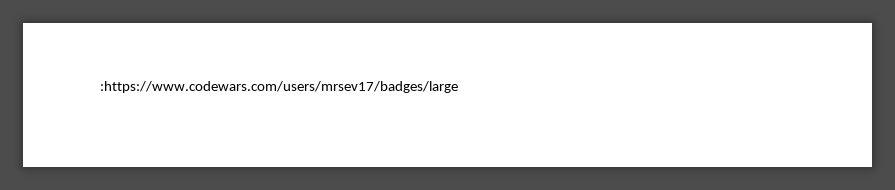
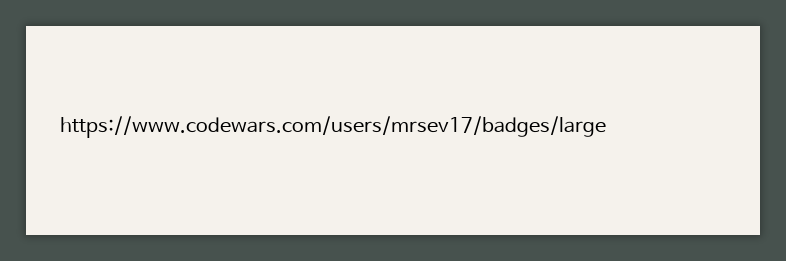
[100,81,458,93] :https://www.codewars.com/users/mrsev17/badges/large -> [60,116,606,138] https://www.codewars.com/users/mrsev17/badges/large

